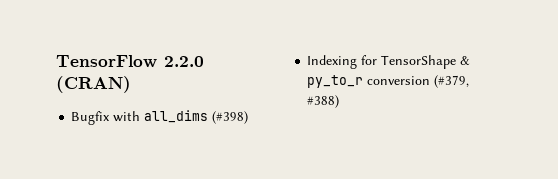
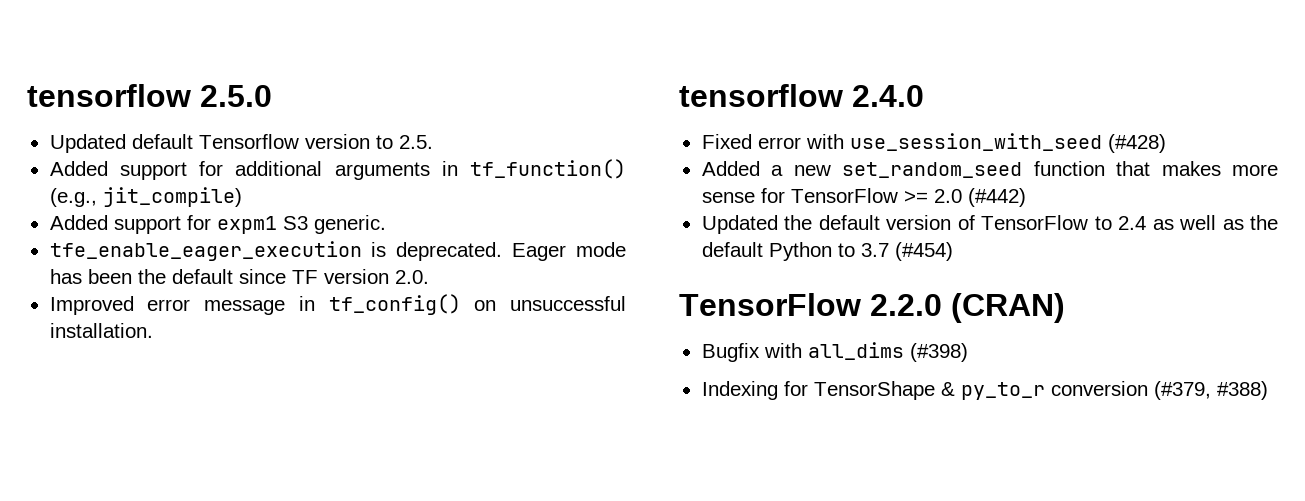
(56, 61) none -> [27,84,272,107] [49,134,433,153] [49,159,626,180] [49,187,242,207] [49,215,386,234] [49,241,626,261] [49,269,429,284] [49,294,626,315] [49,323,153,338] [679,84,924,107] [701,133,1166,153] [701,161,1278,178] [701,188,1026,207] [701,215,1278,234] [701,242,953,261] tensorflow 2.5.0 // Updated default Tensorflow version to 2.5. // Added support for additional arguments in tf_function() (e.g., jit_compile) // Added support for expm1 S3 generic. // tfe_enable_eager_execution is deprecated. Eager mode has been the default since TF version 2.0. // Improved error message in tf_config() on unsuccessful installation. // tensorflow 2.4.0 // Fixed error with use_session_with_seed (#428) // Added a new set_random_seed function that makes more sense for TensorFlow >= 2.0 (#442) // Updated the default version of TensorFlow to 2.4 as well as the default Python to 3.7 (#454) //

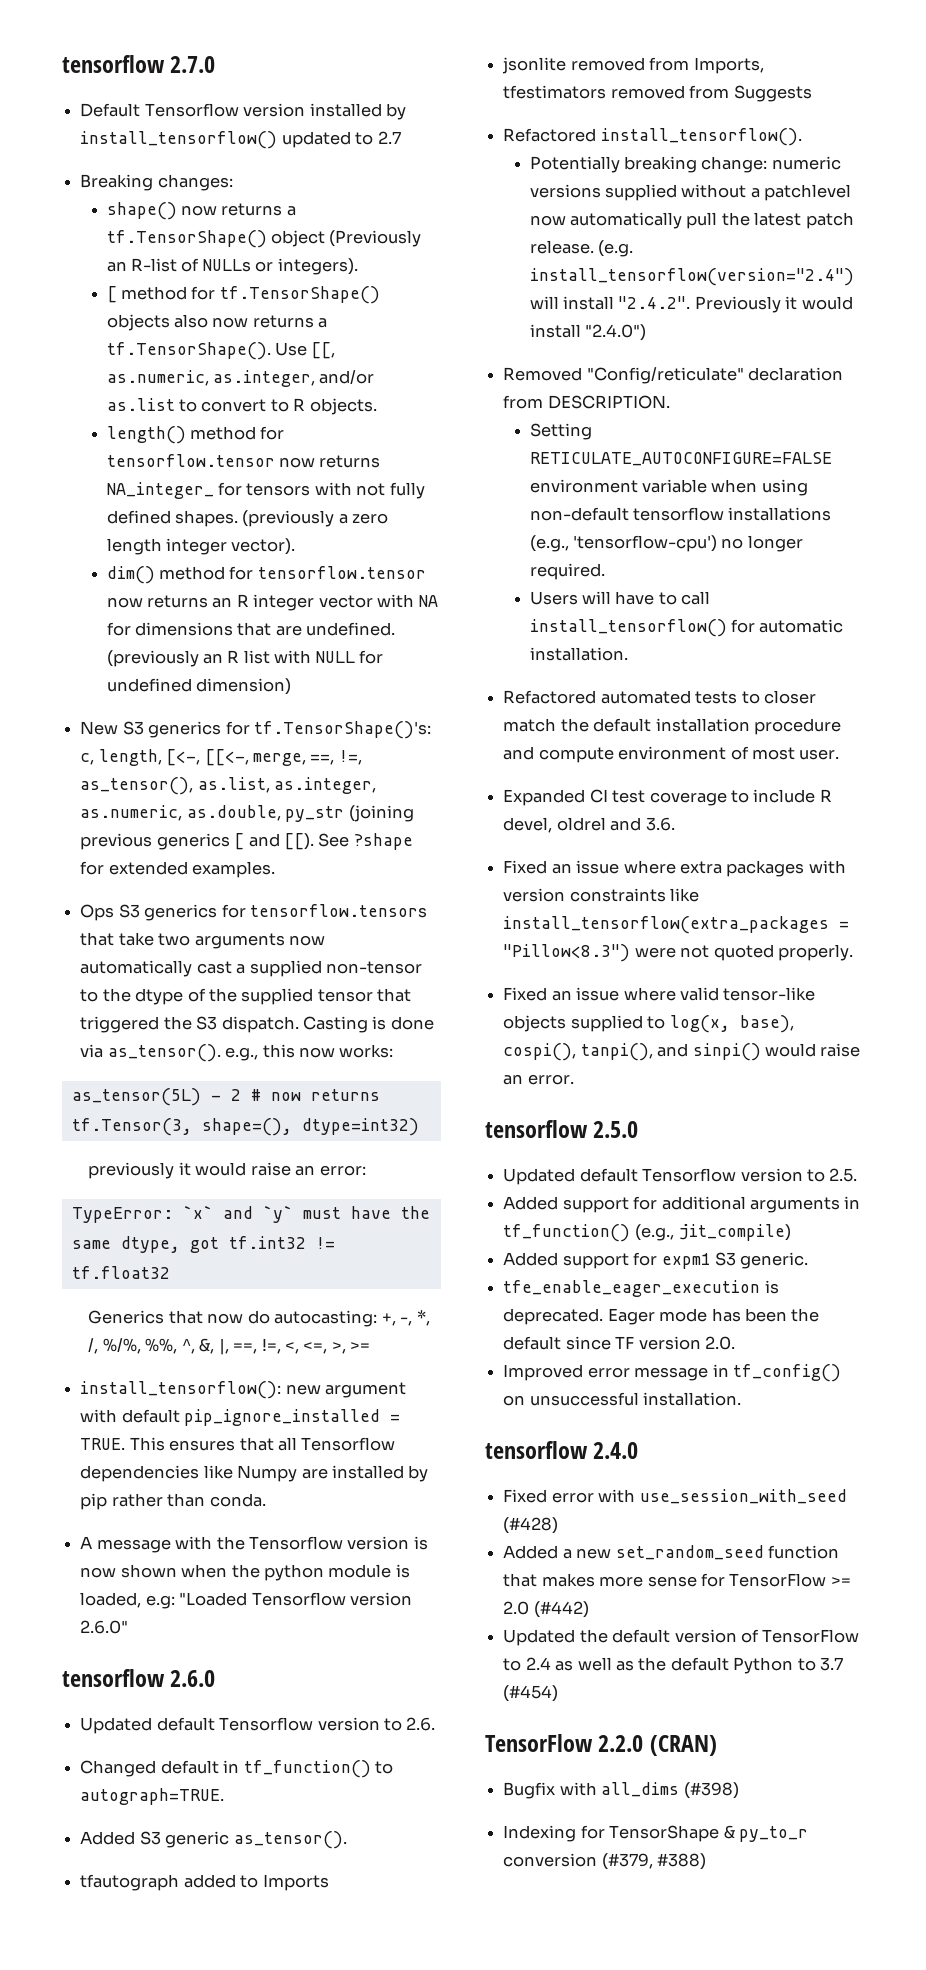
[27,84,191,107] tensorflow -> [62,55,216,73] [80,103,406,120] [80,131,401,149] [80,174,233,191] [106,202,296,220] [106,230,422,248] [106,258,358,275] [106,286,380,304] [106,314,328,331] [106,342,336,360] [106,370,375,387] [106,398,377,415] [106,426,285,444] [106,454,381,468] [106,482,425,499] [106,510,389,527] [106,538,296,555] [106,566,426,584] [106,594,438,611] [106,622,396,636] [106,650,384,667] [106,678,291,695] [80,721,431,739] [80,749,362,766] [80,777,377,795] [80,805,414,822] [80,833,413,850] [80,861,276,878] [80,904,427,921] [80,932,325,949] [80,960,422,977] [80,988,412,1005] [80,1016,434,1033] [80,1044,394,1062] [71,1088,380,1106] [71,1118,419,1136] [88,1162,366,1179] [71,1206,430,1223] [71,1236,335,1253] [71,1266,170,1279] [88,1310,430,1327] [88,1338,371,1355] [80,1381,407,1399] [80,1409,401,1426] [80,1437,396,1451] [80,1465,429,1482] [80,1493,266,1510] [80,1536,428,1553] [80,1564,410,1581] [80,1592,412,1609] [80,1620,129,1634] [62,1669,216,1687] [80,1717,436,1734] [80,1760,393,1778] [80,1788,225,1805] [80,1831,347,1849] [80,1874,329,1891] [502,57,764,74] [503,85,812,102] [503,128,802,146] [529,156,841,173] [529,184,852,201] [529,212,854,229] [529,240,633,257] [529,268,854,286] [529,296,853,313] [529,324,646,341] [503,367,844,384] [503,395,670,409] [529,423,592,440] [529,452,832,466] [529,479,808,496] [529,507,832,521] [529,535,803,552] [529,563,605,580] [529,591,711,605] [529,619,844,637] [529,647,628,661] [503,690,816,704] [503,718,841,735] [503,746,840,763] [503,789,832,806] [503,817,675,833] [503,860,846,877] [503,888,700,902] [503,916,850,934] [503,944,853,962] [503,987,816,1001] [503,1015,794,1033] [503,1043,861,1061] [503,1074,574,1085] [485,1120,588,1138] tensorflow 2.7.0 // Default Tensorflow version installed by install_tensorflow() updated to 2.7 // Breaking changes: // shape() now returns a tf.TensorShape() object (Previously an R-list of NULLs or integers). // [ method for tf.TensorShape() objects also now returns a tf.TensorShape(). Use [[, as.numeric, as.integer, and/or as.list to convert to R objects. // length() method for tensorflow.tensor now returns NA_integer_ for tensors with not fully defined shapes. (previously a zero length integer vector). // dim() method for tensorflow.tensor now returns an R integer vector with NA for dimensions that are undefined. (previously an R list with NULL for undefined dimension) // New S3 generics for tf.TensorShape()'s: c, length, [<-, [[<-, merge, ==, !=, as_tensor(), as.list, as.integer, as.numeric, as.double, py_str (joining previous generics [ and [[). See ?shape for extended examples. // Ops S3 generics for tensorflow.tensors that take two arguments now automatically cast a supplied non-tensor to the dtype of the supplied tensor that triggered the S3 dispatch. Casting is done via as_tensor(). e.g., this now works: // as_tensor(5L) - 2 # now returns tf.Tensor(3, shape=(), dtype=int32) // previously it would raise an error: // TypeError: `x` and `y` must have the same dtype, got tf.int32 != tf.float32 // Generics that now do autocasting: +, -, *, /, %/%, %%, ^, &, |, ==, !=, <, <=, >, >= // install_tensorflow(): new argument with default pip_ignore_installed = TRUE. This ensures that all Tensorflow dependencies like Numpy are installed by pip rather than conda. // A message with the Tensorflow version is now shown when the python module is loaded, e.g: "Loaded Tensorflow version 2.6.0" // tensorflow 2.6.0 // Updated default Tensorflow version to 2.6. // Changed default in tf_function() to autograph=TRUE. // Added S3 generic as_tensor(). // tfautograph added to Imports // jsonlite removed from Imports, tfestimators removed from Suggests // Refactored install_tensorflow(). // Potentially breaking change: numeric versions supplied without a patchlevel now automatically pull the latest patch release. (e.g. install_tensorflow(version="2.4") will install "2.4.2". Previously it would install "2.4.0") // Removed "Config/reticulate" declaration from DESCRIPTION. // Setting RETICULATE_AUTOCONFIGURE=FALSE environment variable when using non-default tensorflow installations (e.g., 'tensorflow-cpu') no longer required. // Users will have to call install_tensorflow() for automatic installation. // Refactored automated tests to closer match the default installation procedure and compute environment of most user. // Expanded CI test coverage to include R devel, oldrel and 3.6. // Fixed an issue where extra packages with version constraints like install_tensorflow(extra_packages = "Pillow<8.3") were not quoted properly. // Fixed an issue where valid tensor-like objects supplied to log(x, base), cospi(), tanpi(), and sinpi() would raise an error. // tensorflow

